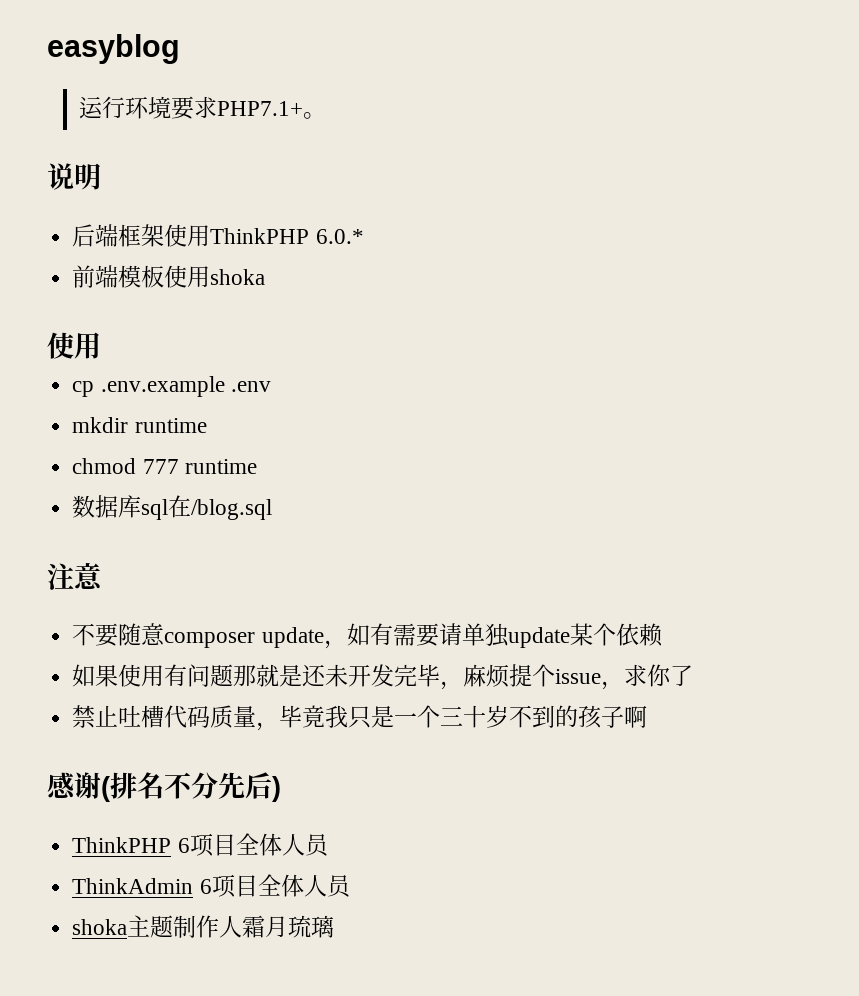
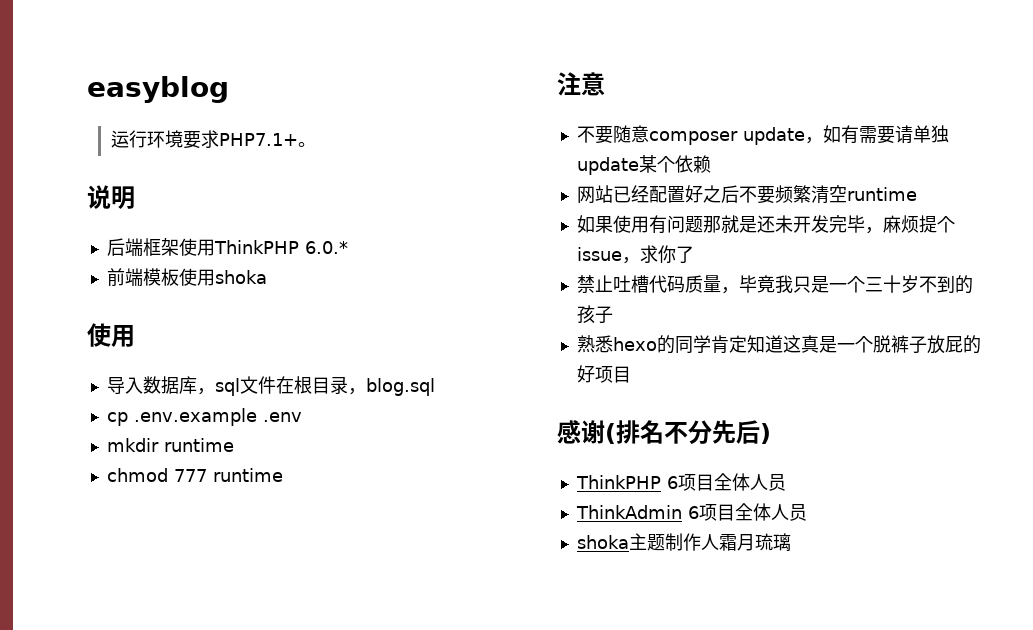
(101, 345) none -> [106,376,435,396] // 导入数据库，sql文件在根目录，blog.sql
[72,495,273,520] // 数据库sql在/blog.sql -> (283, 475) none
(663, 635) none -> [576,185,917,204] // 网站已经配置好之后不要频繁清空runtime
[624,706,648,728] 啊 -> [576,335,981,354] [576,365,631,383] // 熟悉hexo的同学肯定知道这真是一个脱裤子放屁的好项目

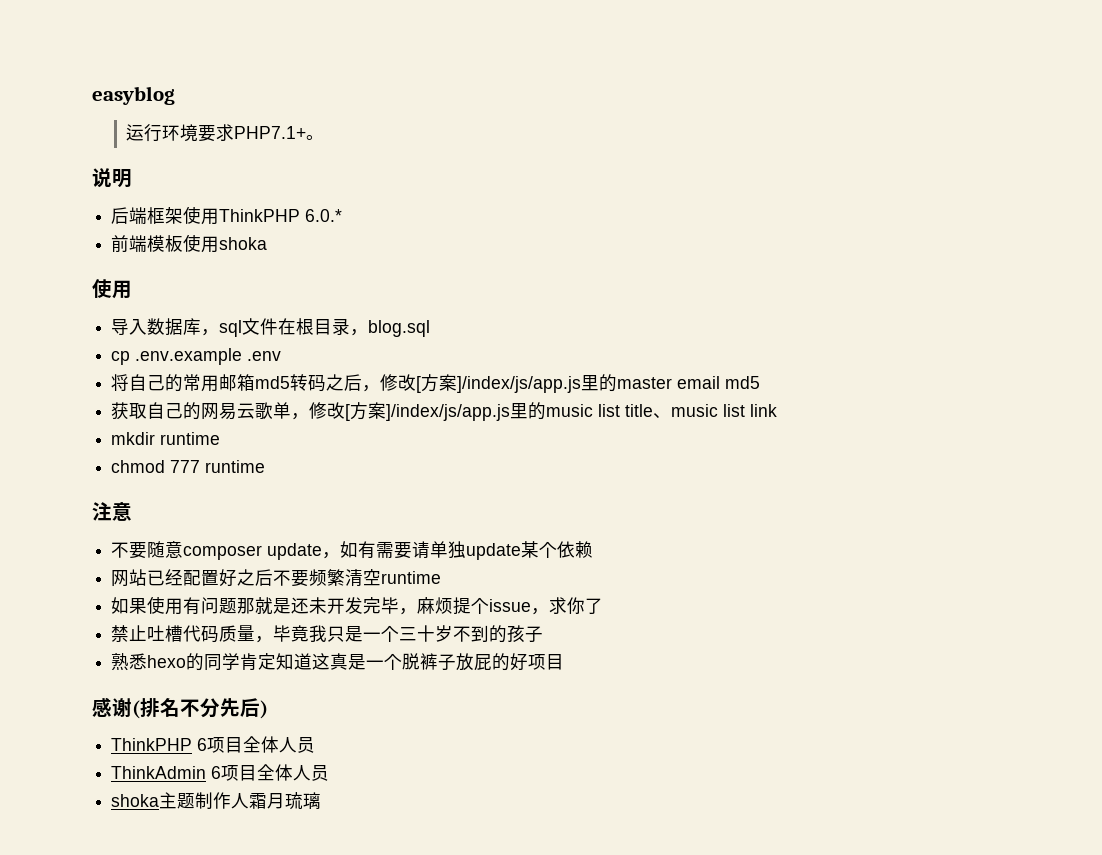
(302, 417) none -> [111,374,761,393] [111,402,778,421] // 将自己的常用邮箱md5转码之后，修改[方案]/index/js/app.js里的master email md5 // 获取自己的网易云歌单，修改[方案]/index/js/app.js里的music list title、music list link

